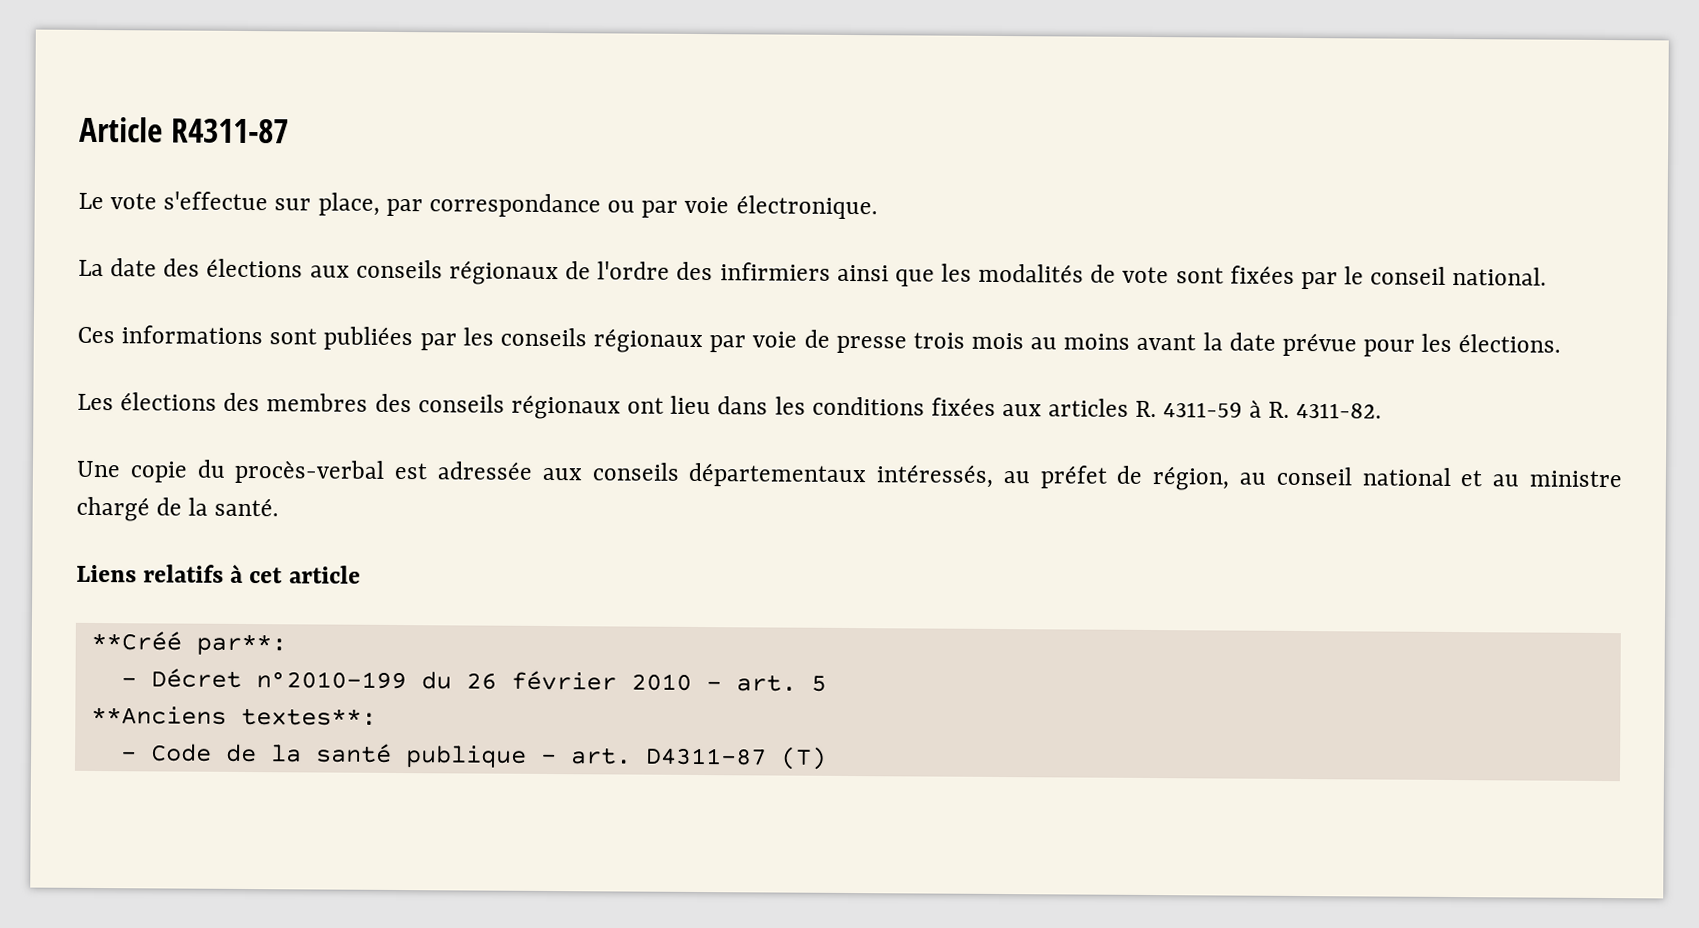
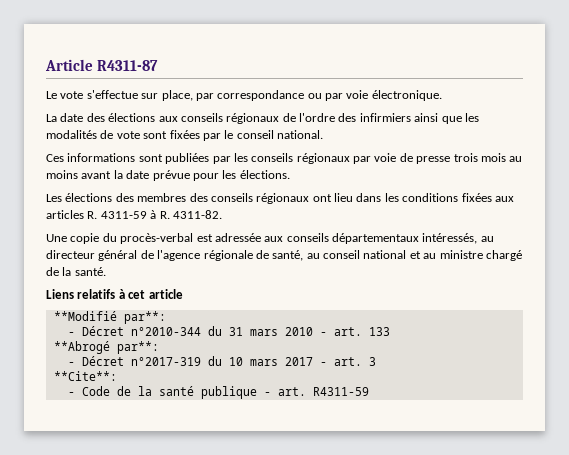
[1039,465,1230,491] préfet de région, -> [46,250,304,261] directeur général de l'agence régionale de santé,
[90,630,287,656] [120,668,827,692] [90,705,377,726] **Créé par**: // - Décret n°2010-199 du 26 février 2010 - art. 5 // **Anciens textes**: -> [53,311,166,324] [67,326,390,336] [53,341,159,354] [67,356,376,366] [53,371,117,381] **Modifié par**: // - Décret n°2010-344 du 31 mars 2010 - art. 133 // **Abrogé par**: // - Décret n°2017-319 du 10 mars 2017 - art. 3 // **Cite**:
[645,746,827,770] D4311-87 (T) -> [312,387,369,396] R4311-59

